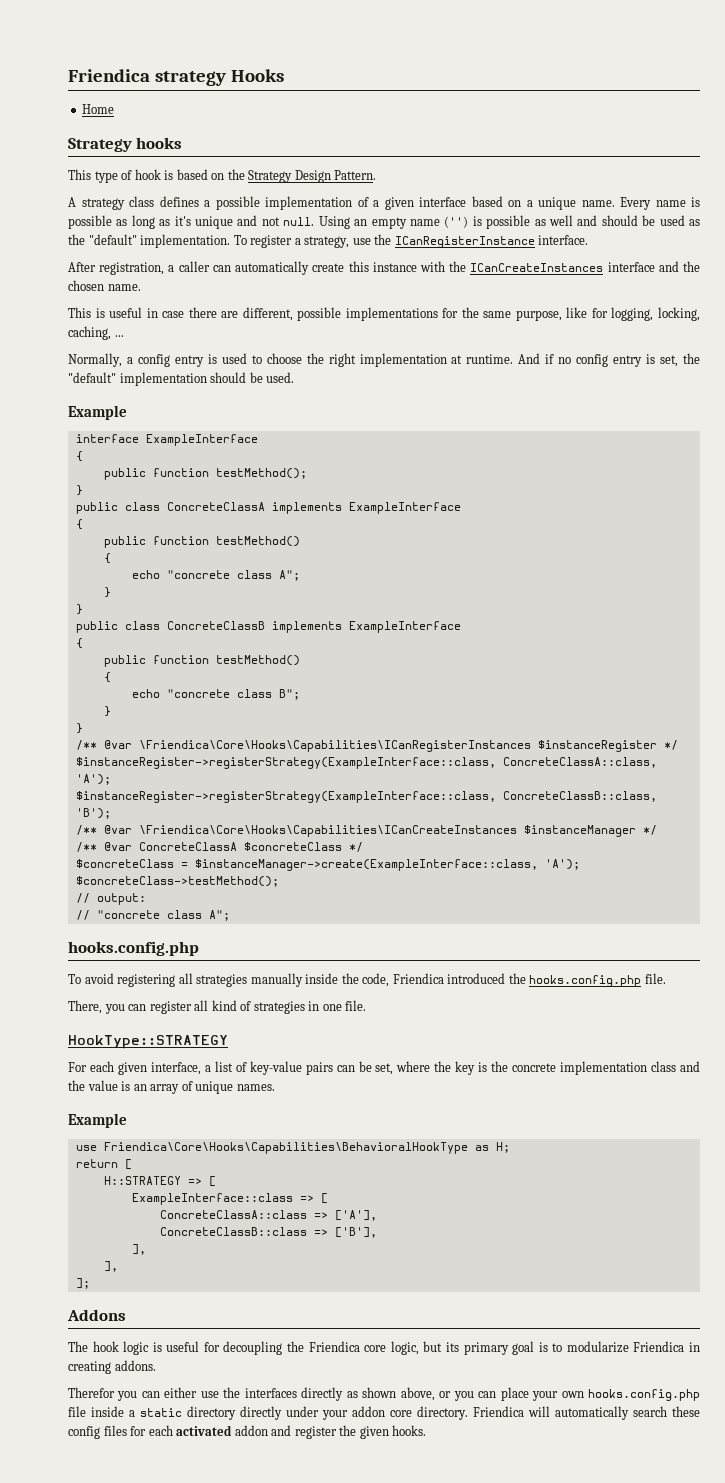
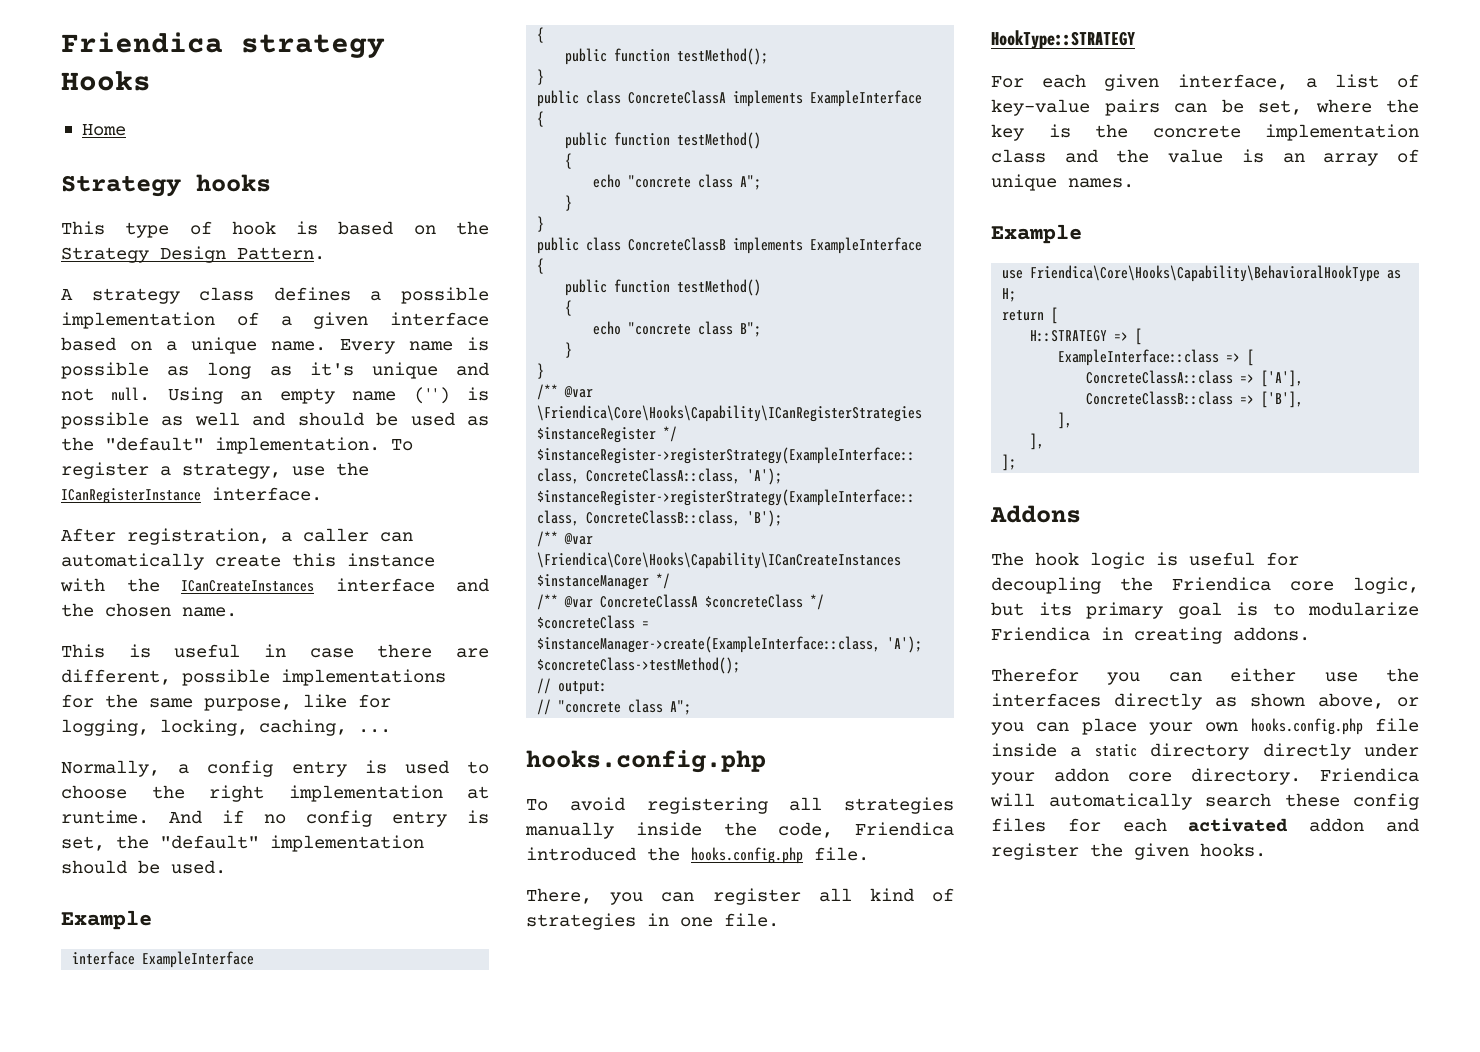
[138,740,531,752] \Friendica\Core\Hooks\Capabilities\ICanRegisterInstances -> [537,405,923,422] \Friendica\Core\Hooks\Capability\ICanRegisterStrategies
[138,825,517,837] \Friendica\Core\Hooks\Capabilities\ICanCreateInstances -> [537,552,902,569] \Friendica\Core\Hooks\Capability\ICanCreateInstances
[103,1142,468,1154] Friendica\Core\Hooks\Capabilities\BehavioralHookType -> [1030,265,1381,282] Friendica\Core\Hooks\Capability\BehavioralHookType

